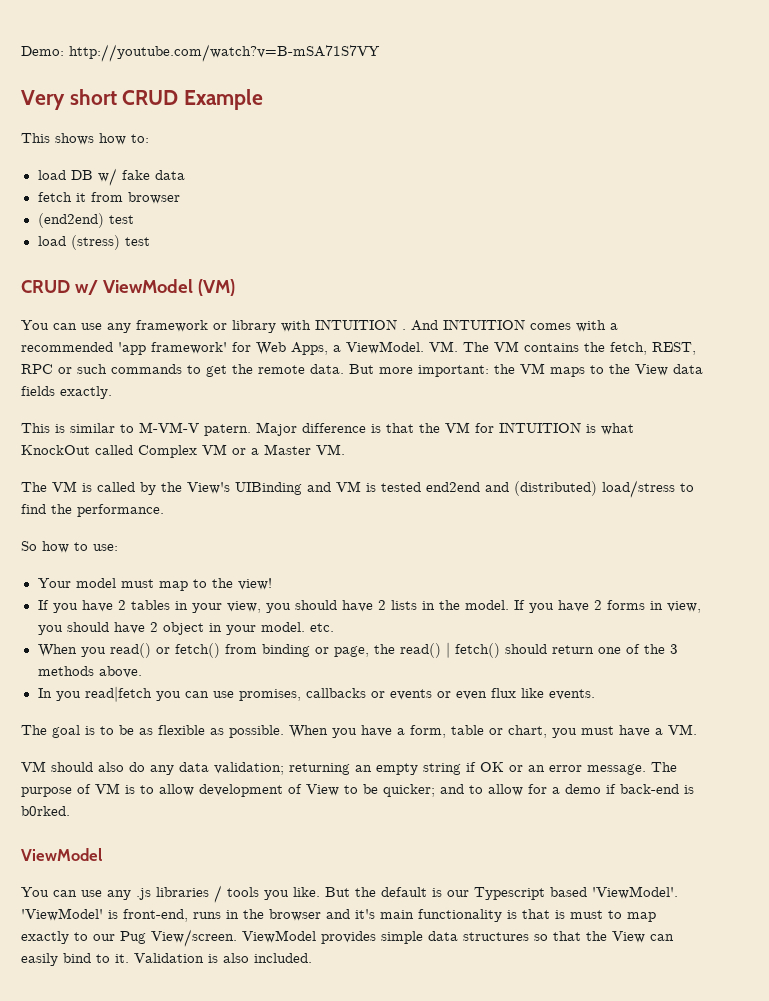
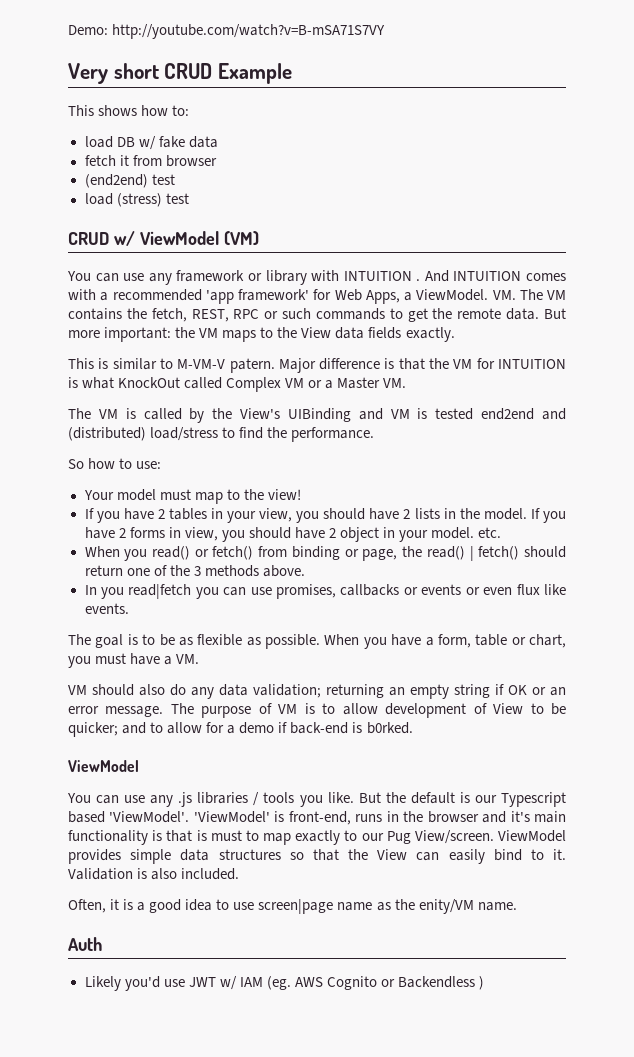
(312, 958) none -> [68,899,517,914] [68,937,102,951] [84,976,485,991] // Often, it is a good idea to use screen|page name as the enity/VM name. // Auth // Likely you'd use JWT w/ IAM (eg. AWS Cognito or Backendless )

